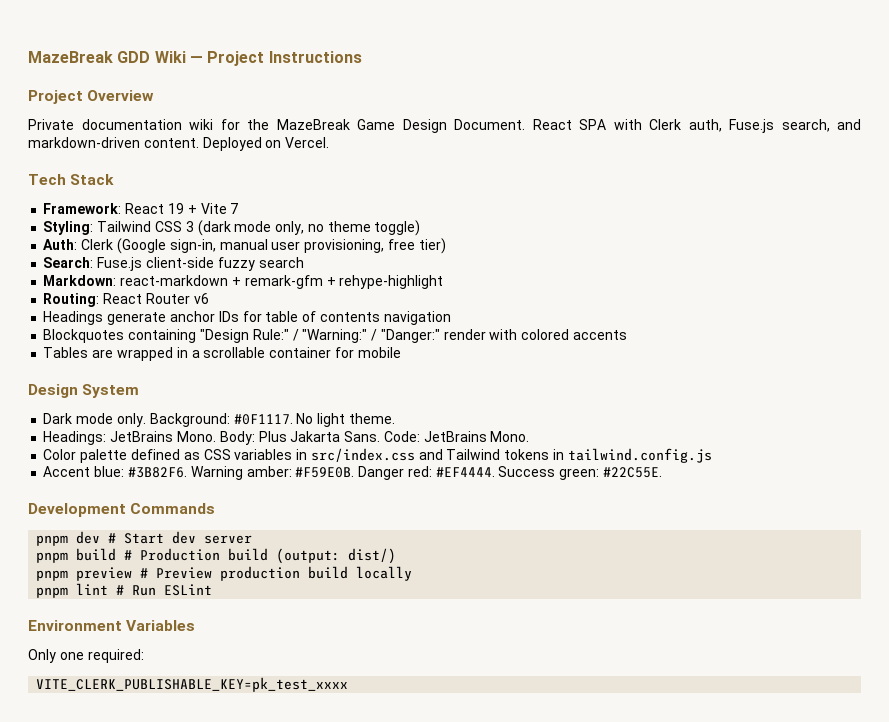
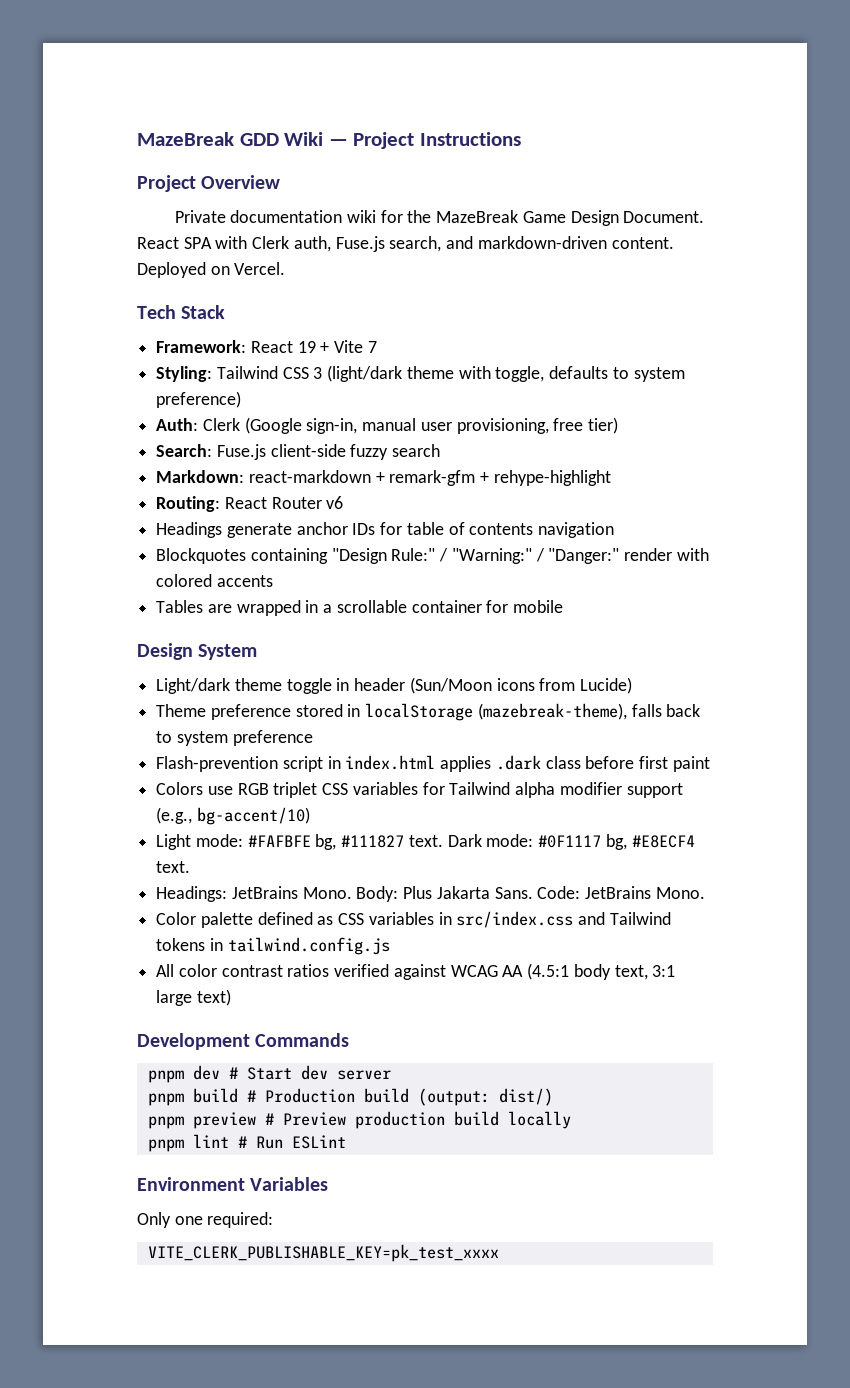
[197,220,421,236] (dark mode only, no theme toggle) -> [327,365,685,382] [156,391,242,408] (light/dark theme with toggle, defaults to system preference)
[43,413,395,427] Dark mode only. Background: #0F1117. No light theme. -> [156,677,633,694] [156,703,701,721] [156,730,313,746] [156,755,710,772] [156,782,683,798] [156,807,310,825] [156,834,695,850] [156,861,191,873] Light/dark theme toggle in header (Sun/Moon icons from Lucide) // Theme preference stored in localStorage (mazebreak-theme), falls back to system preference // Flash-prevention script in index.html applies .dark class before first paint // Colors use RGB triplet CSS variables for Tailwind alpha modifier support (e.g., bg-accent/10) // Light mode: #FAFBFE bg, #111827 text. Dark mode: #0F1117 bg, #E8ECF4 text.
[43,466,662,480] Accent blue: #3B82F6. Warning amber: #F59E0B. Danger red: #EF4444. Success green: #22C55E. -> [156,963,676,980] [156,989,231,1006] All color contrast ratios verified against WCAG AA (4.5:1 body text, 3:1 large text)

